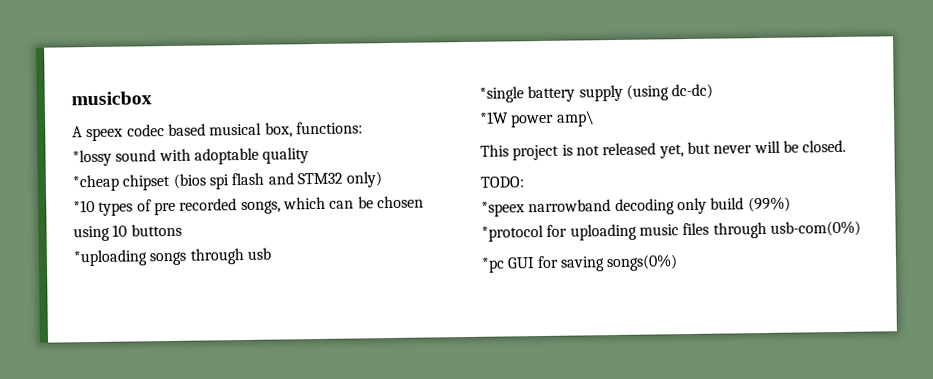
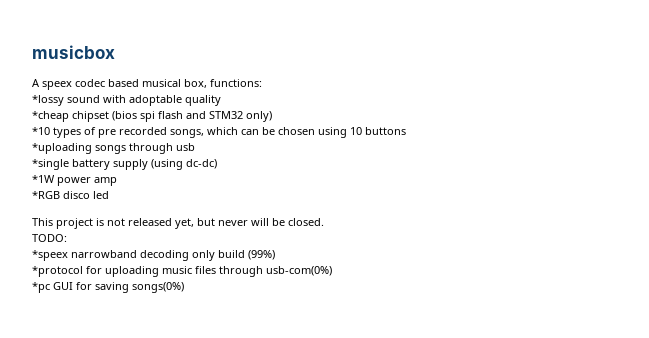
[555,110,595,127] amp\ -> [94,177,117,186] [32,191,109,199] amp // *RGB disco led

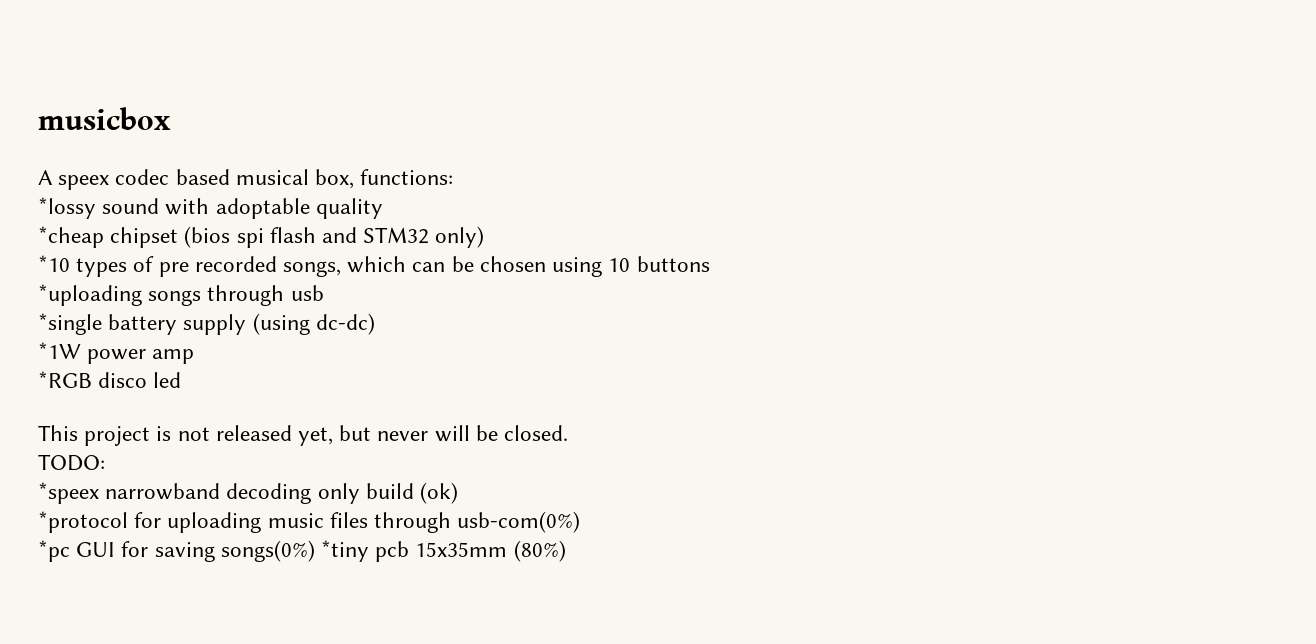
[248,250,275,260] (99%) -> [420,482,459,504] (ok)
(184, 287) none -> [321,540,566,562] *tiny pcb 15x35mm (80%)

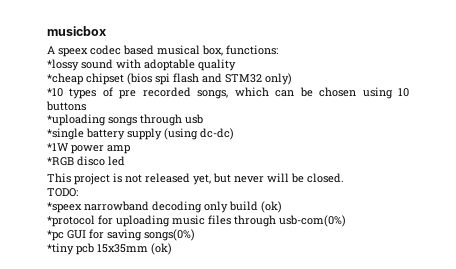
(315, 551) none -> (195, 235) //
[513,540,566,562] (80%) -> [151,243,172,255] (ok)

